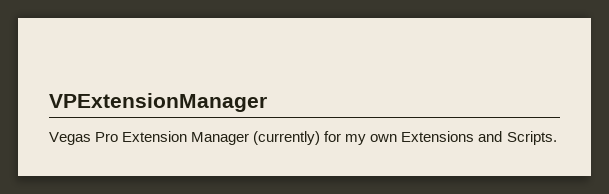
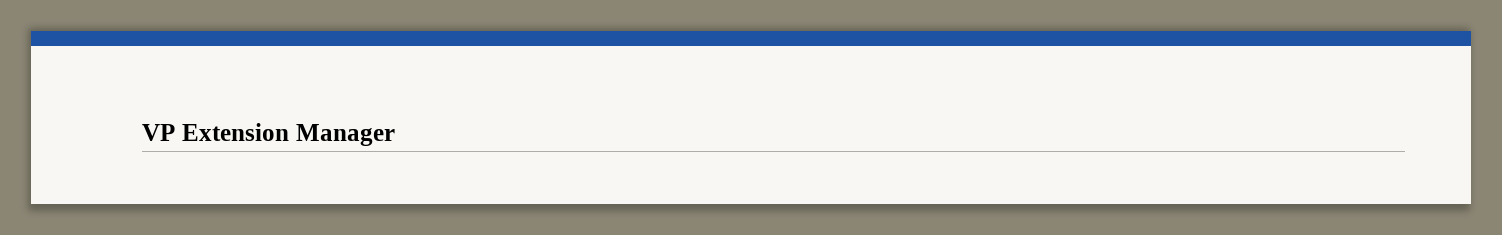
[49,93,267,112] [49,131,557,145] VPExtensionManager // Vegas Pro Extension Manager (currently) for my own Extensions and Scripts. -> [142,123,395,146] VP Extension Manager

